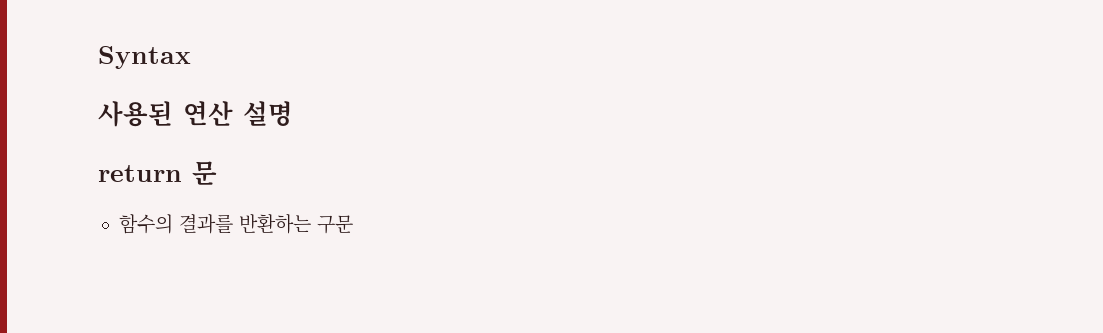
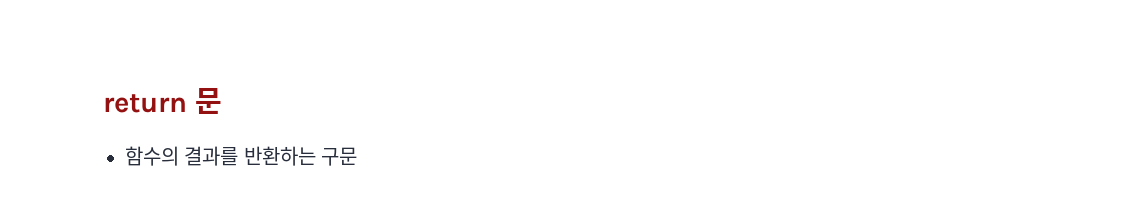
[98,46,191,69] [98,101,293,127] Syntax // 사용된 연산 설명 // -> (103, 103) none

